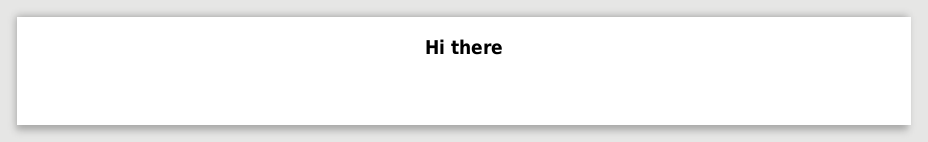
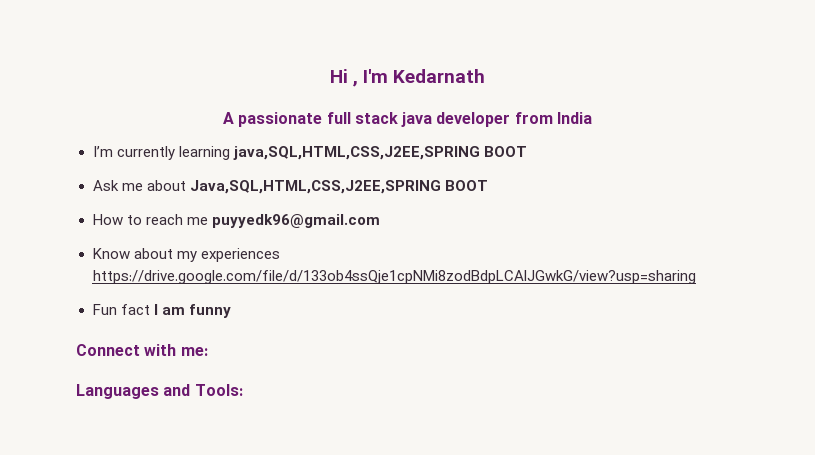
[451,39,503,55] there -> [352,69,486,87] [222,112,593,127] [92,146,527,160] [92,180,488,194] [92,214,380,228] [92,248,280,262] [92,270,696,284] [92,304,231,318] [76,344,208,356] [76,384,243,399] , I'm Kedarnath // A passionate full stack java developer from India // I’m currently learning java,SQL,HTML,CSS,J2EE,SPRING BOOT // Ask me about Java,SQL,HTML,CSS,J2EE,SPRING BOOT // How to reach me puyyedk96@gmail.com // Know about my experiences https://drive.google.com/file/d/133ob4ssQje1cpNMi8zodBdpLCAlJGwkG/view?usp=sharing // Fun fact I am funny // Connect with me: // Languages and Tools:

